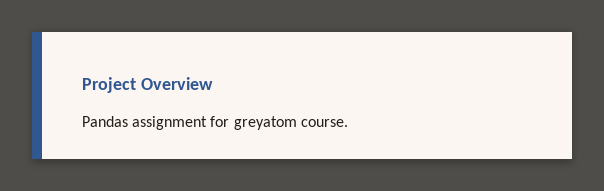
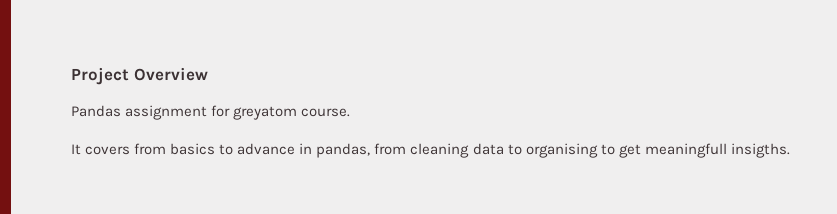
(348, 123) none -> [71,143,790,158] // It covers from basics to advance in pandas, from cleaning data to organising to get meaningfull insigths.

